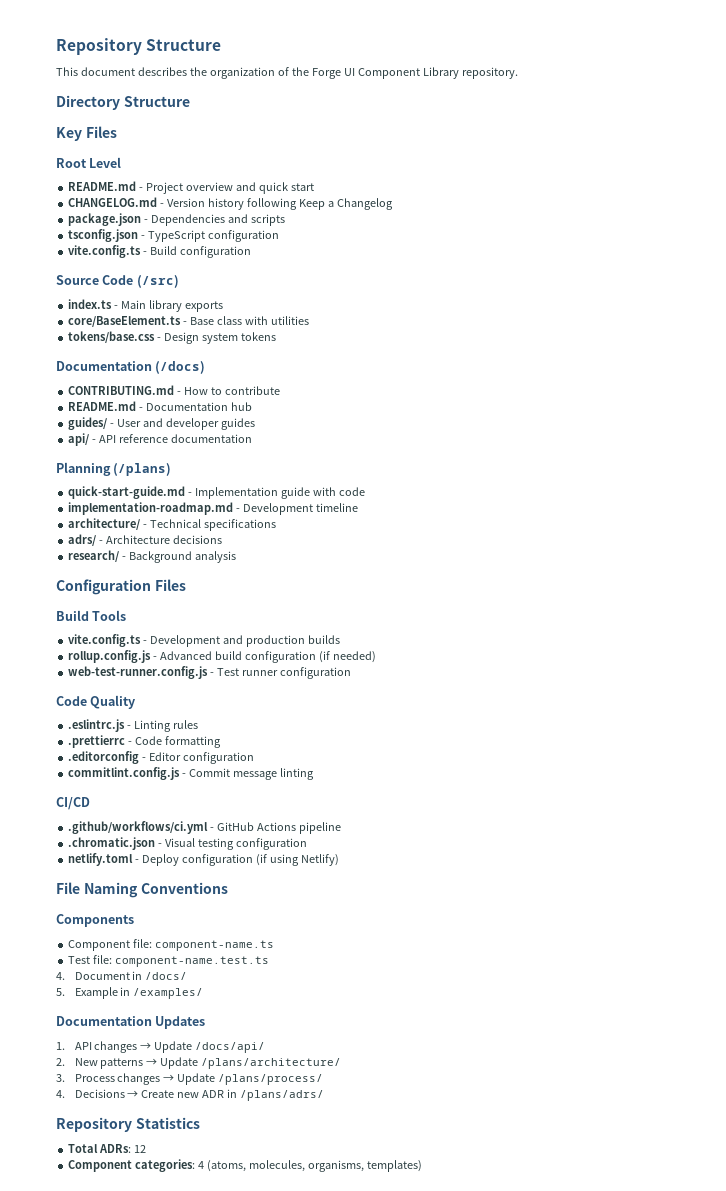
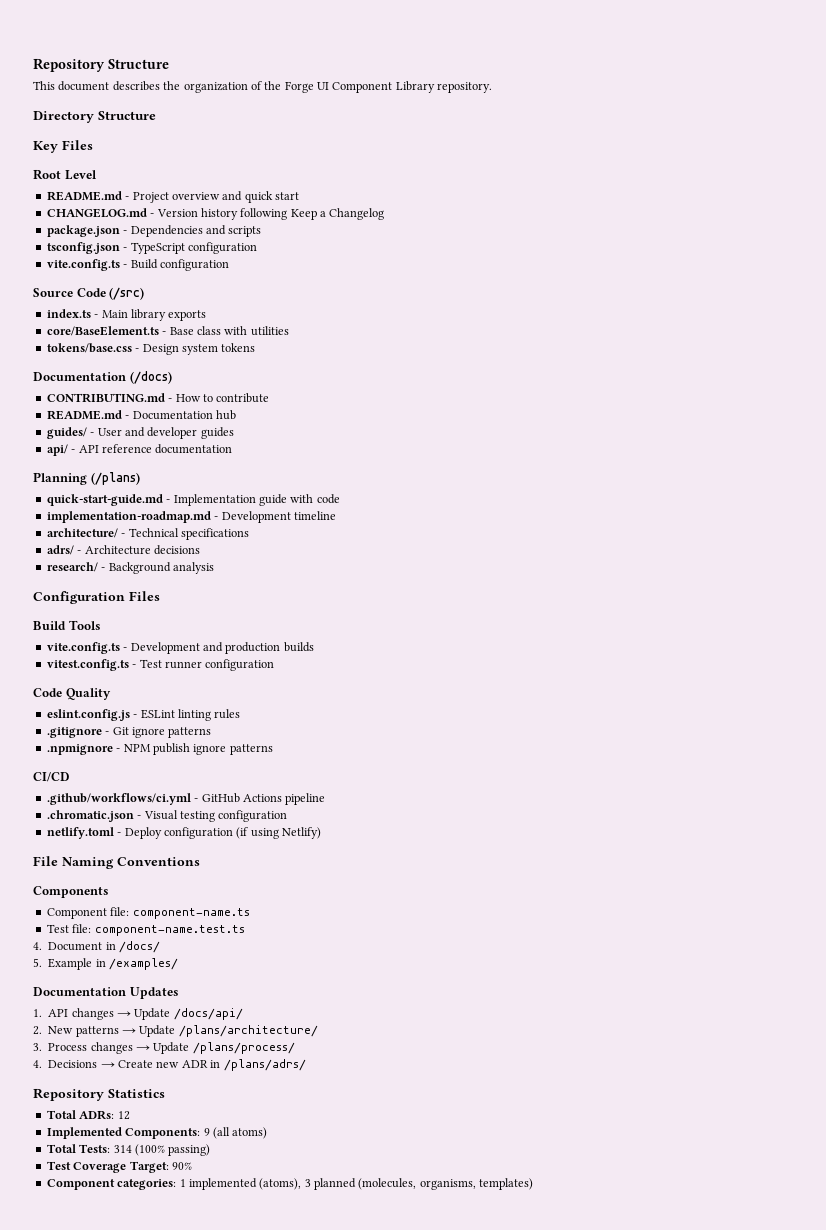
[68,650,376,663] [68,666,209,679] rollup.config.js - Advanced build configuration (if needed) // web-test-runner.config.js -> [46,659,129,671] vitest.config.ts
[68,719,199,732] [68,735,222,748] [68,751,255,764] [68,767,314,780] .eslintrc.js - Linting rules // .prettierrc - Code formatting // .editorconfig - Editor configuration // commitlint.config.js - Commit message linting -> [46,709,241,721] [46,727,212,738] [46,743,273,755] eslint.config.js - ESLint linting rules // .gitignore - Git ignore patterns // .npmignore - NPM publish ignore patterns
[68,1159,305,1172] Component categories: 4 (atoms, molecules, -> [46,1127,268,1139] [46,1144,211,1156] [46,1161,192,1173] [46,1178,417,1190] Implemented Components: 9 (all atoms) // Total Tests: 314 (100% passing) // Test Coverage Target: 90% // Component categories: 1 implemented (atoms), 3 planned (molecules,

